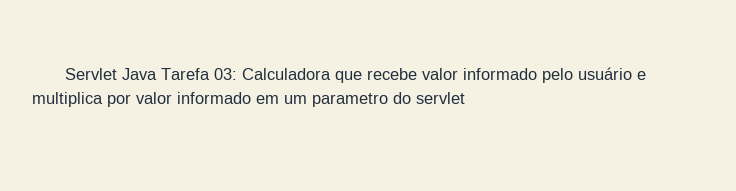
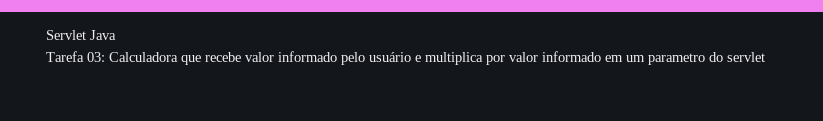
(157, 74) none -> (116, 35) //

